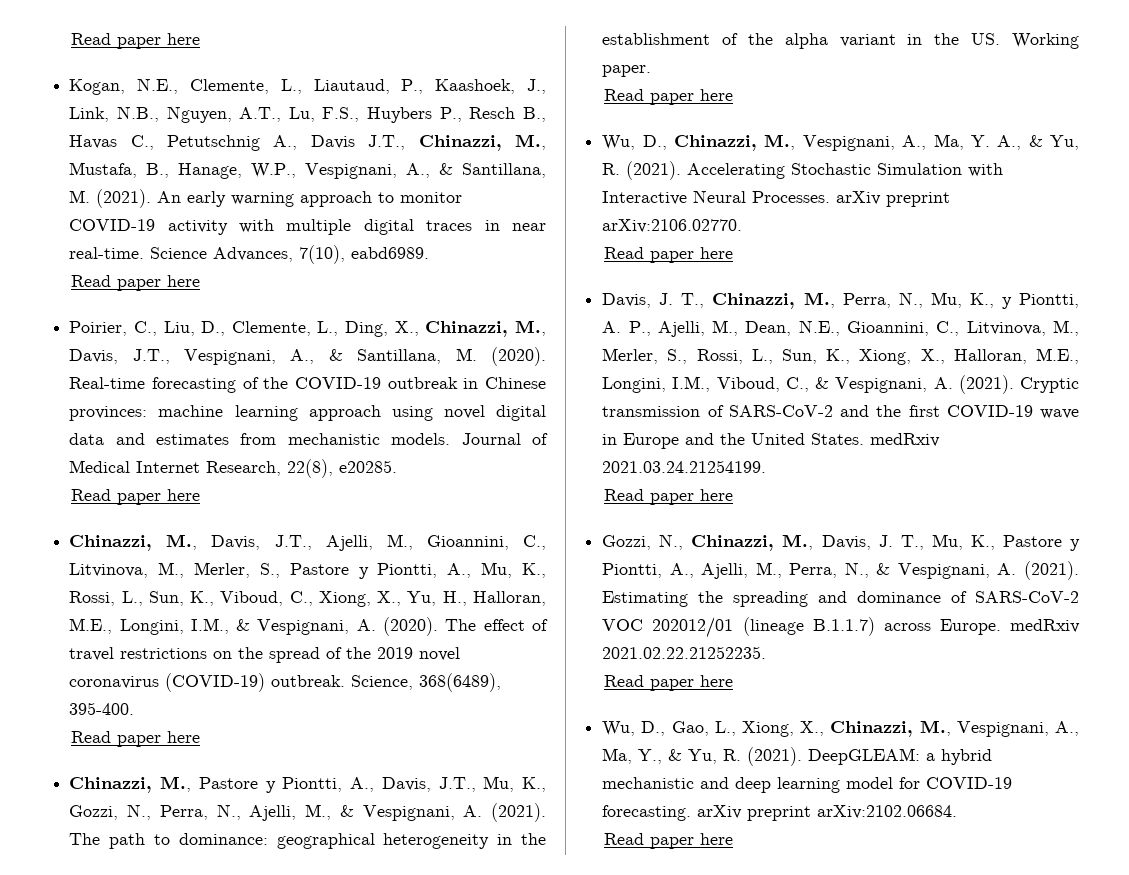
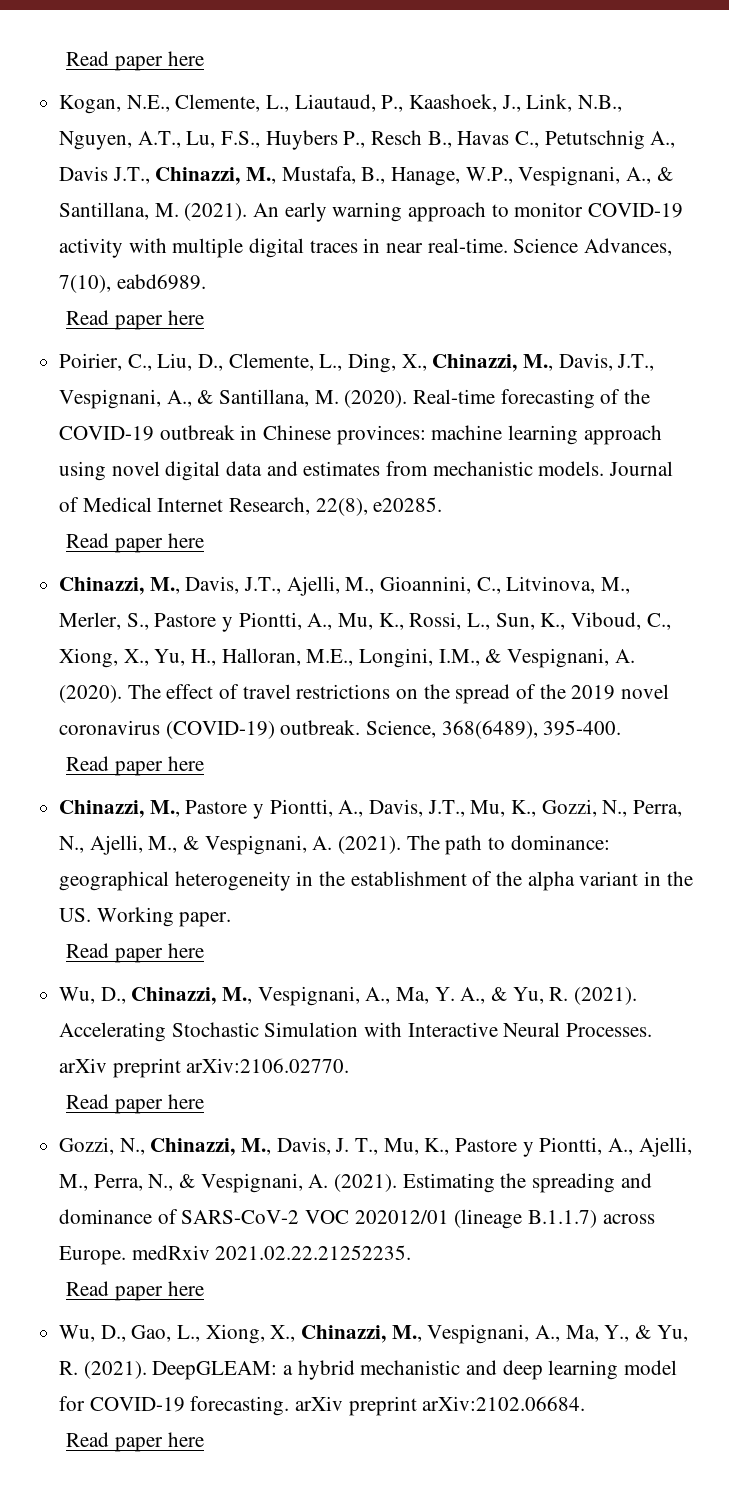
[602,292,1079,309] [602,320,1079,337] [602,348,1079,365] [602,375,1079,394] [602,405,1079,419] [602,433,941,449] [602,460,767,473] [604,489,734,505] // Davis, J. T., Chinazzi, M., Perra, N., Mu, K., y Piontti, A. P., Ajelli, M., Dean, N.E., Gioannini, C., Litvinova, M., Merler, S., Rossi, L., Sun, K., Xiong, X., Halloran, M.E., Longini, I.M., Viboud, C., & Vespignani, A. (2021). Cryptic transmission of SARS-CoV-2 and the first COVID-19 wave in Europe and the United States. medRxiv 2021.03.24.21254199. // Read paper here -> (204, 1101) none

